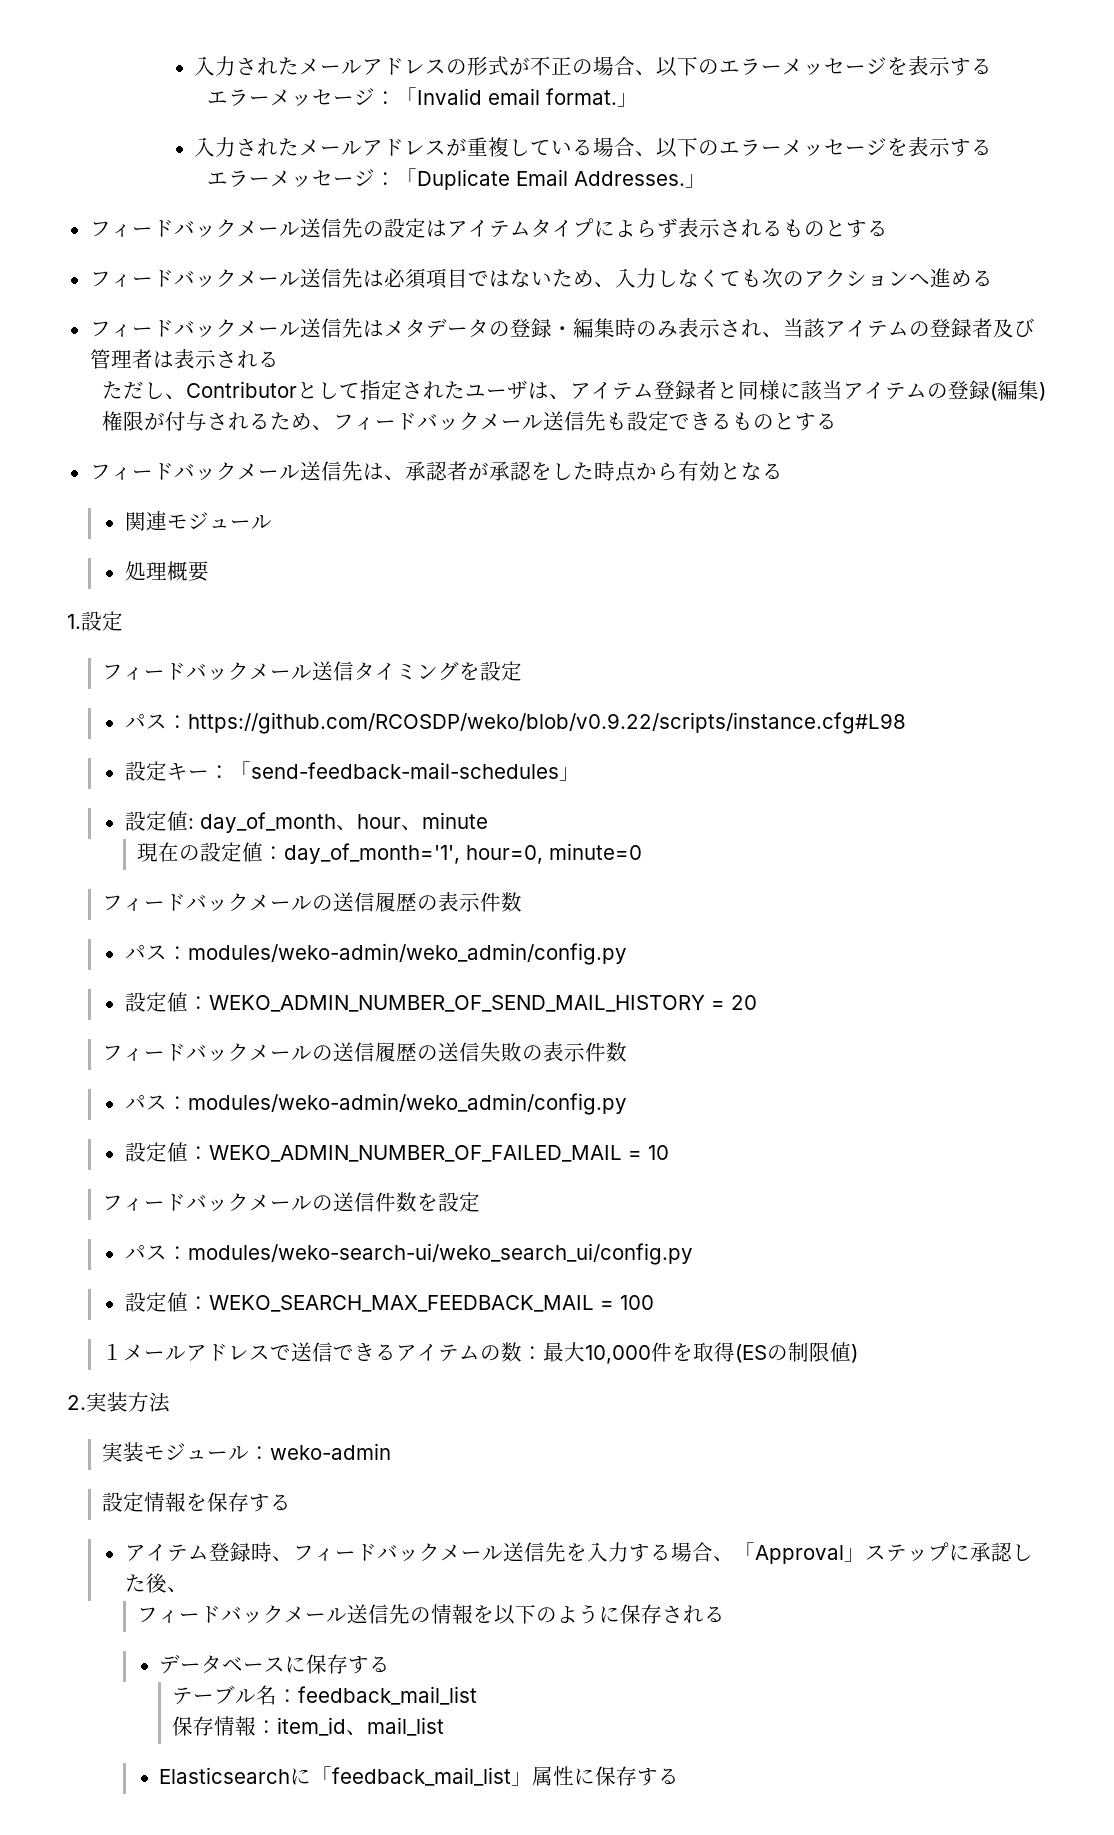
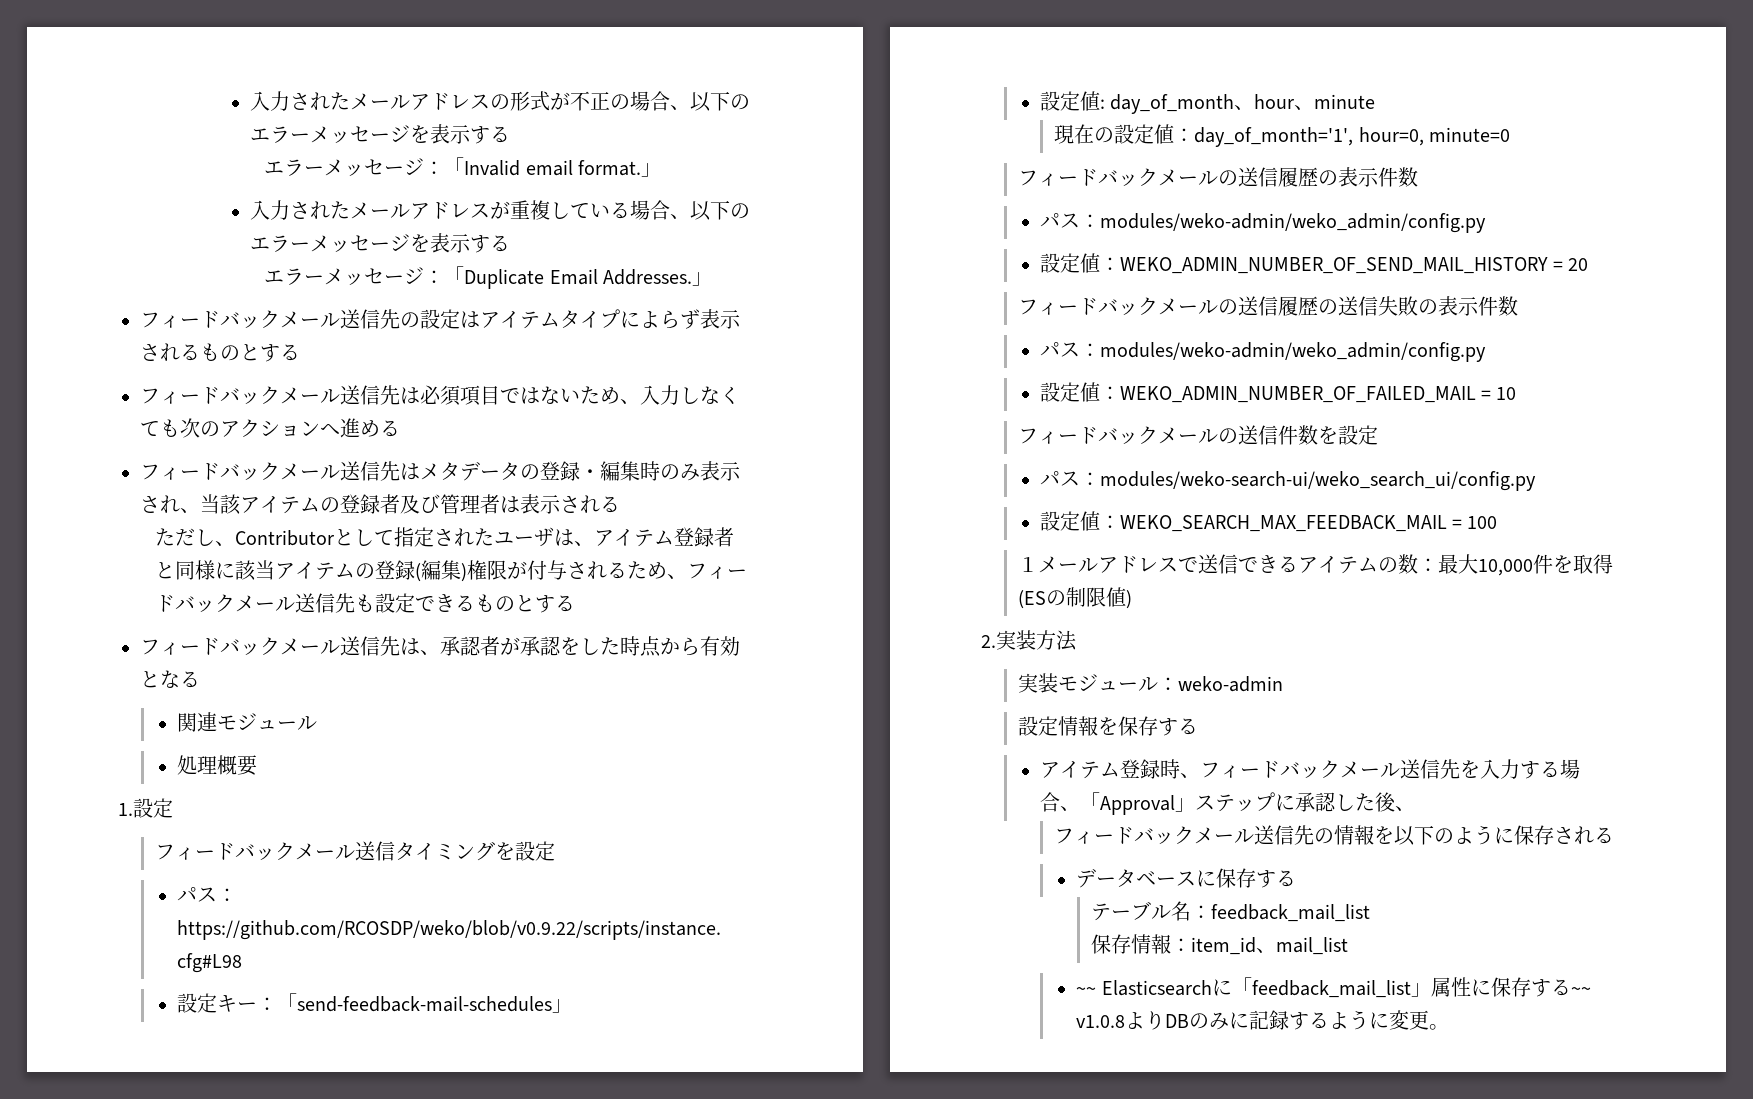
(444, 1726) none -> [1076,987,1097,995] ~~
(680, 1776) none -> [1570,987,1591,995] [1076,1010,1450,1030] ~~ v1.0.8よりDBのみに記録するように変更。

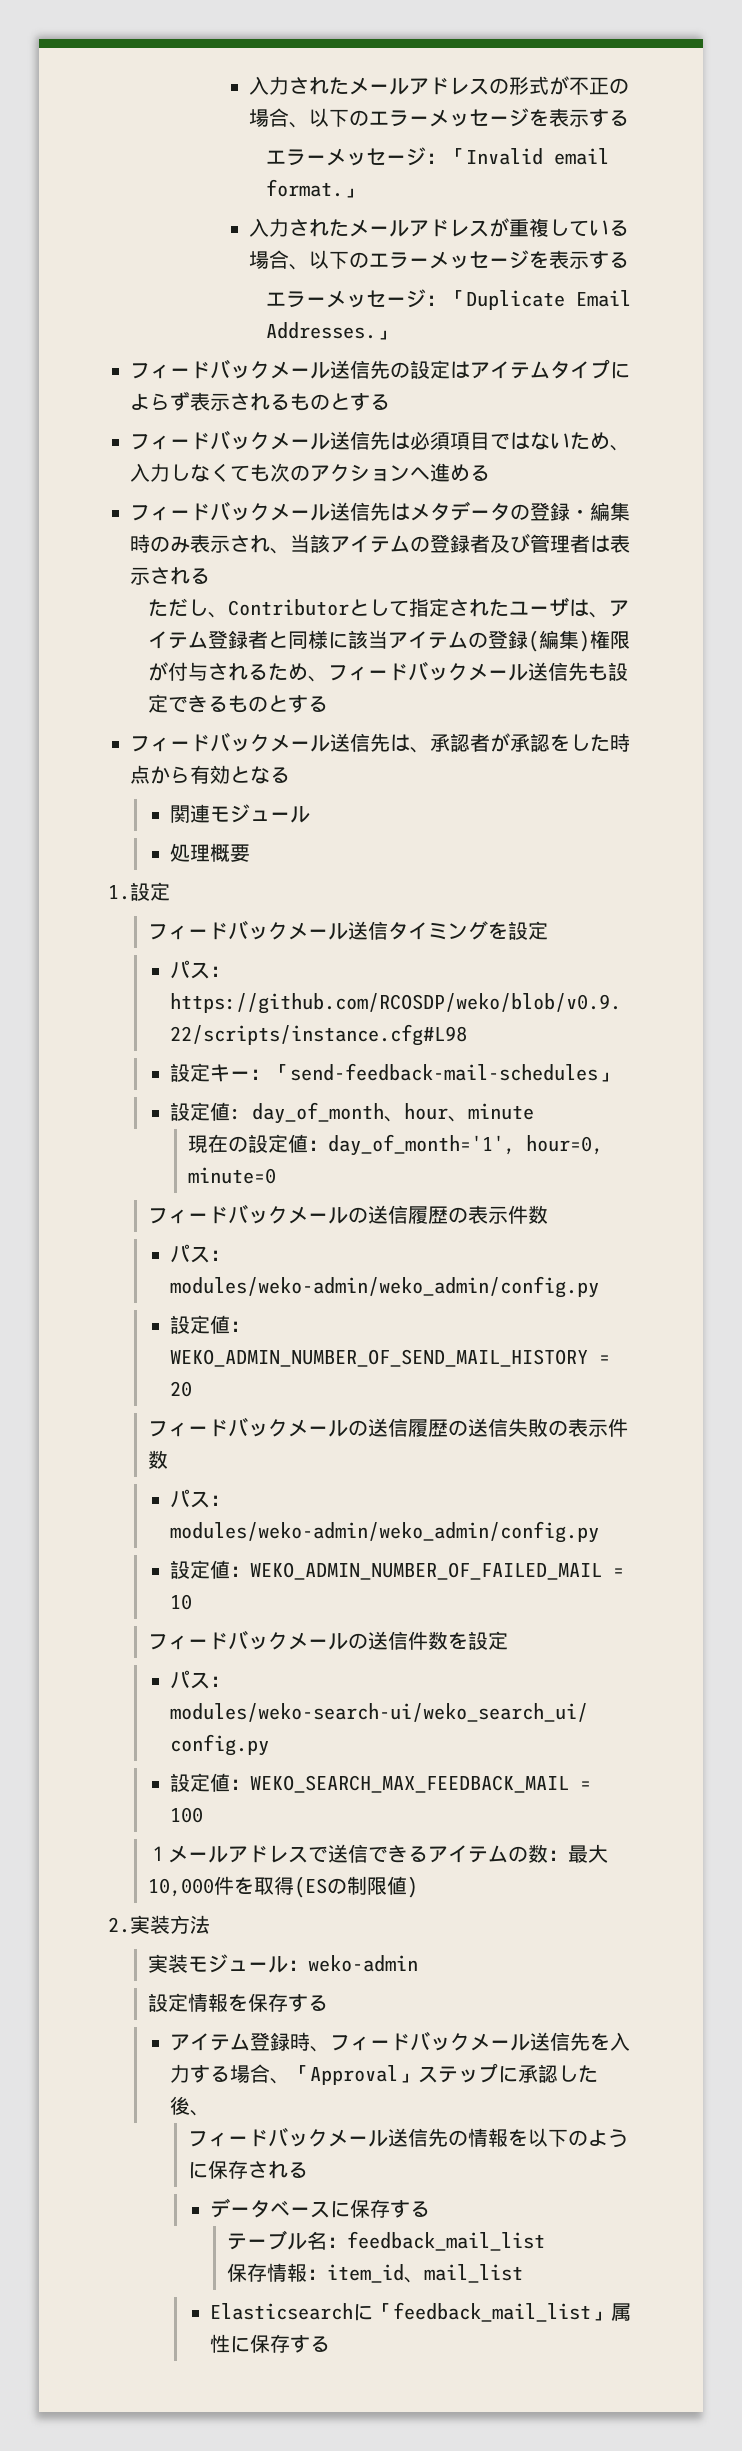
[1076,987,1097,995] ~~ -> (524, 2273) none
[1570,987,1591,995] [1076,1010,1450,1030] ~~ v1.0.8よりDBのみに記録するように変更。 -> (330, 2344) none

